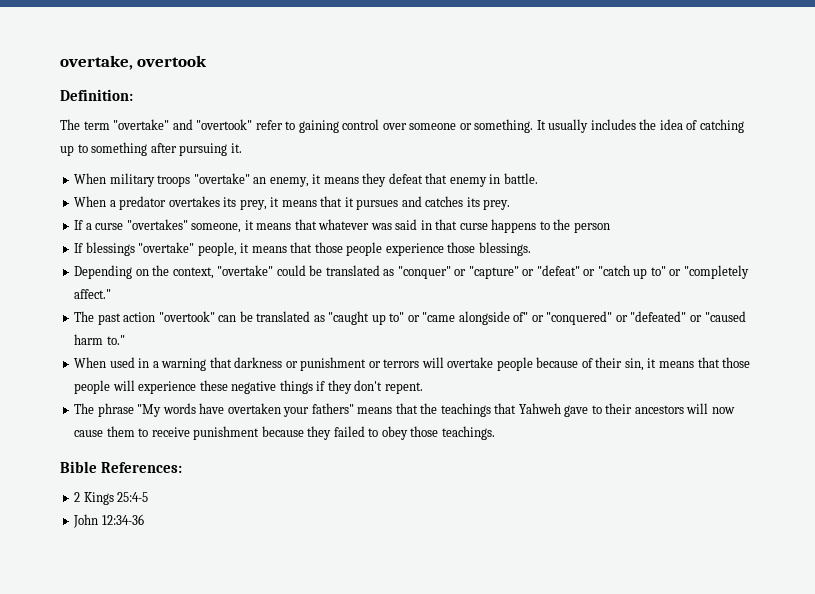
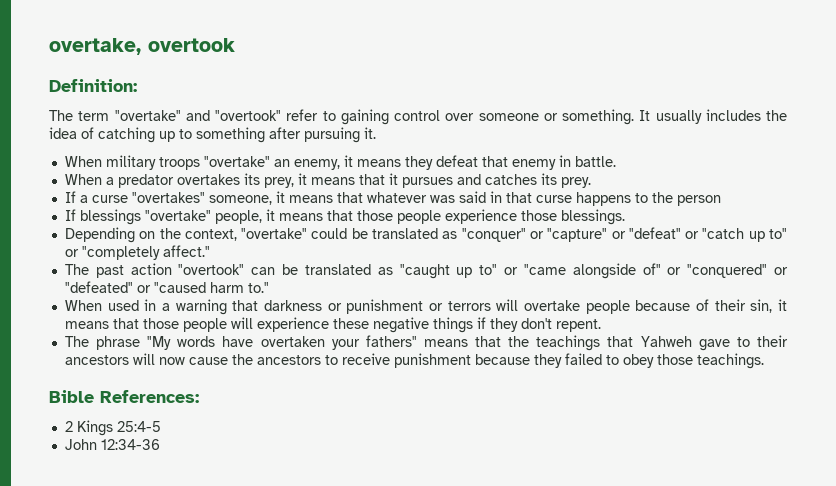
[106,426,135,437] them -> [231,354,321,365] the ancestors

